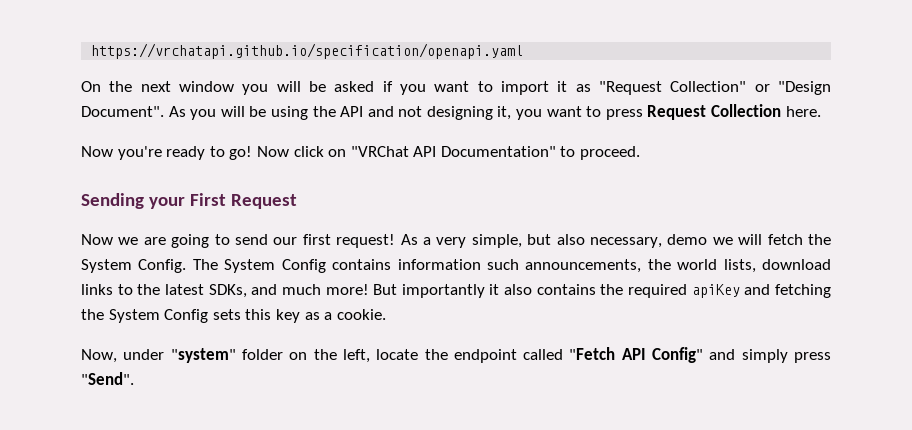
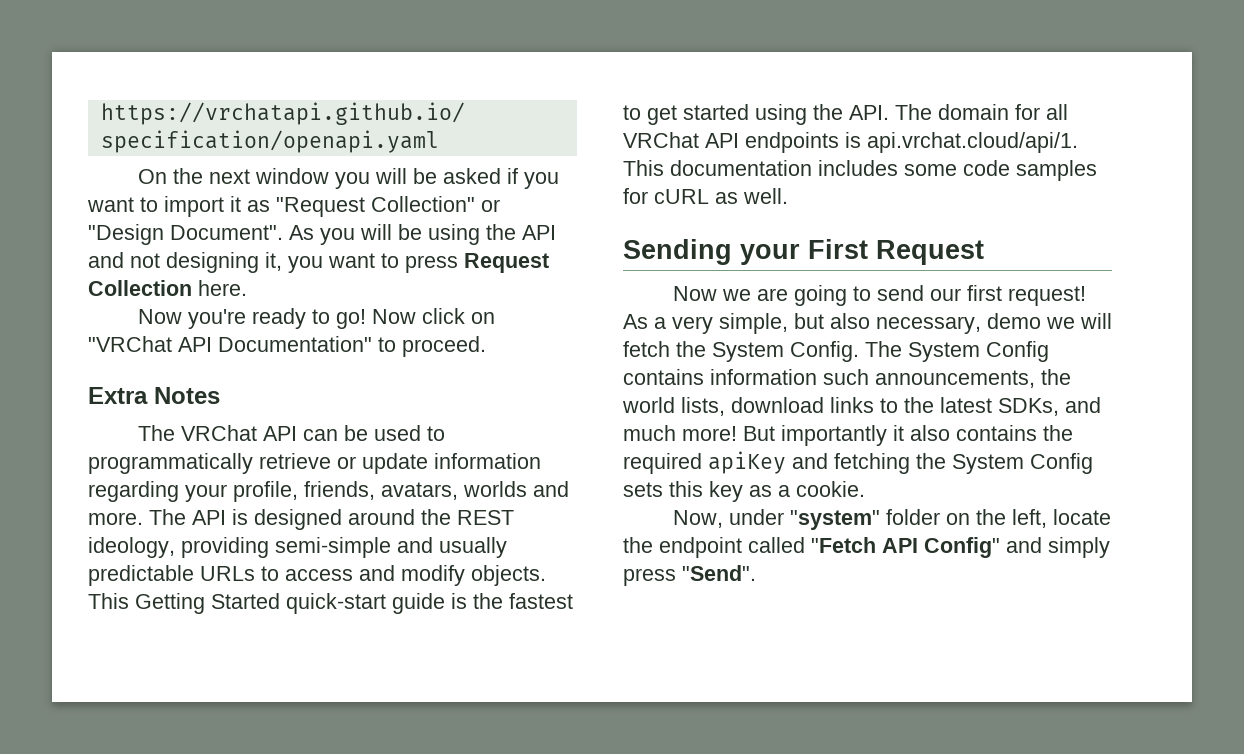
(641, 153) none -> [88,387,220,404] [137,425,445,441] [88,453,541,474] [88,481,569,502] [88,509,514,530] [88,537,507,558] [88,565,546,586] [88,593,573,614] [623,104,1068,125] [623,132,1078,153] [623,160,1097,181] [623,188,788,204] // Extra Notes // The VRChat API can be used to programmatically retrieve or update information regarding your profile, friends, avatars, worlds and more. The API is designed around the REST ideology, providing semi-simple and usually predictable URLs to access and modify objects. This Getting Started quick-start guide is the fastest to get started using the API. The domain for all VRChat API endpoints is api.vrchat.cloud/api/1. This documentation includes some code samples for cURL as well.

